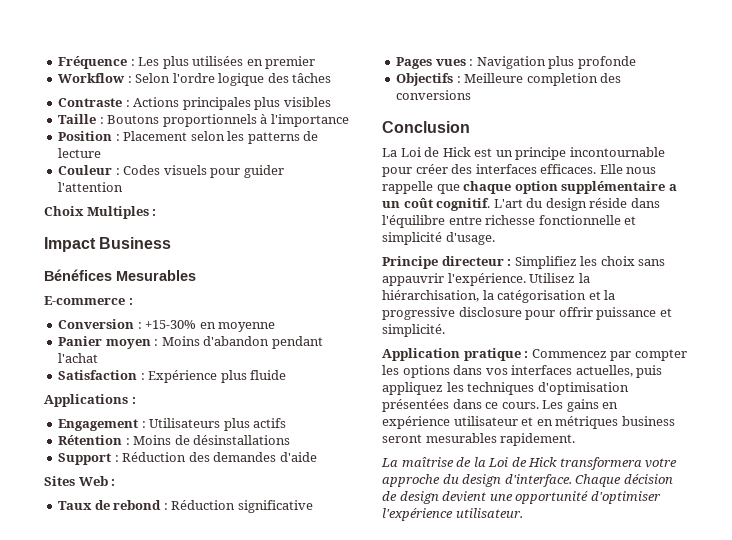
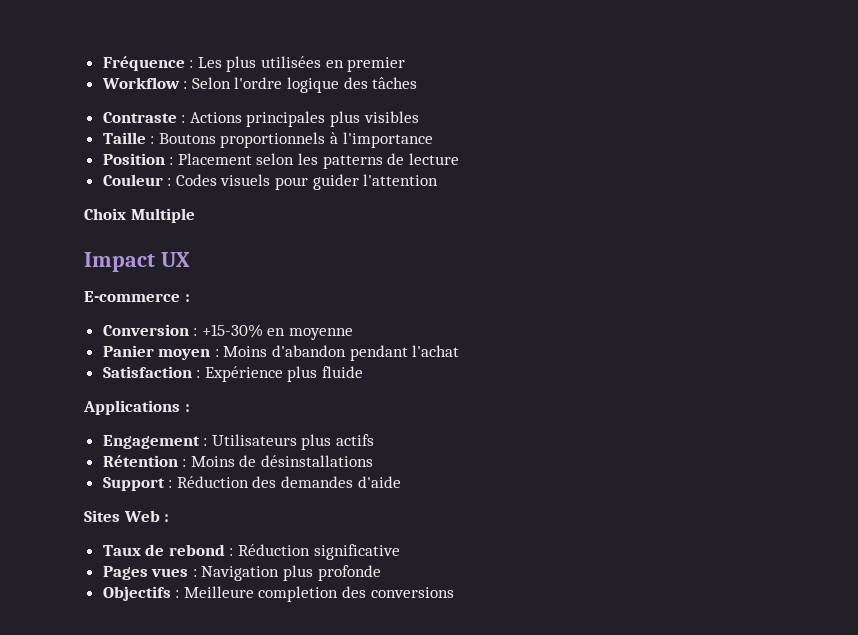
[86,206,157,219] Multiples : -> [130,208,195,223] Multiple
[99,237,172,249] [44,269,196,281] Business // Bénéfices Mesurables -> [160,252,190,267] UX
[382,121,470,133] [382,147,665,160] [382,164,657,177] [382,181,677,194] [382,198,660,211] [382,215,637,228] [382,232,495,245] [382,256,666,269] [382,273,590,286] [382,290,616,303] [382,307,672,320] [382,324,445,337] [382,348,687,361] [382,365,663,378] [382,382,629,395] [382,399,619,412] [382,416,675,429] [382,433,576,446] [381,457,678,470] [382,474,673,487] [382,491,661,504] [382,508,523,521] // Conclusion // La Loi de Hick est un principe incontournable pour créer des interfaces efficaces. Elle nous rappelle que chaque option supplémentaire a un coût cognitif. L'art du design réside dans l'équilibre entre richesse fonctionnelle et simplicité d'usage. // Principe directeur : Simplifiez les choix sans appauvrir l'expérience. Utilisez la hiérarchisation, la catégorisation et la progressive disclosure pour offrir puissance et simplicité. // Application pratique : Commencez par compter les options dans vos interfaces actuelles, puis appliquez les techniques d'optimisation présentées dans ce cours. Les gains en expérience utilisateur et en métriques business seront mesurables rapidement. // La maîtrise de la Loi de Hick transformera votre approche du design d'interface. Chaque décision de design devient une opportunité d'optimiser l'expérience utilisateur. -> (454, 592) none

